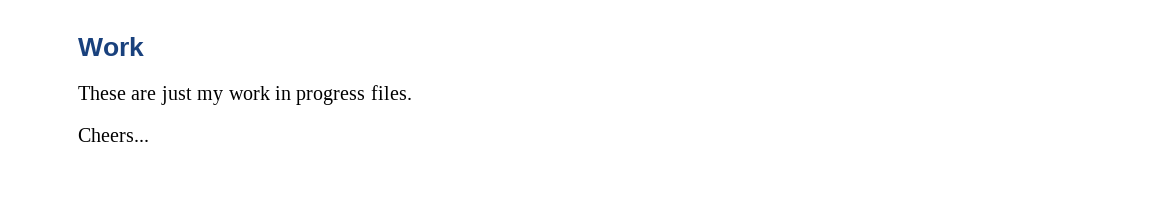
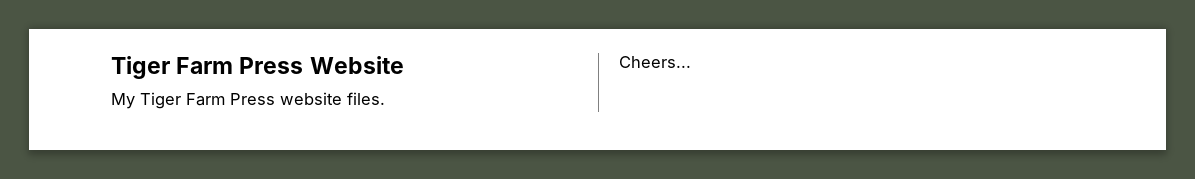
[78,37,144,56] [78,86,366,105] Work // These are just my work in progress -> [111,56,404,79] [111,92,342,109] Tiger Farm Press Website // My Tiger Farm Press website

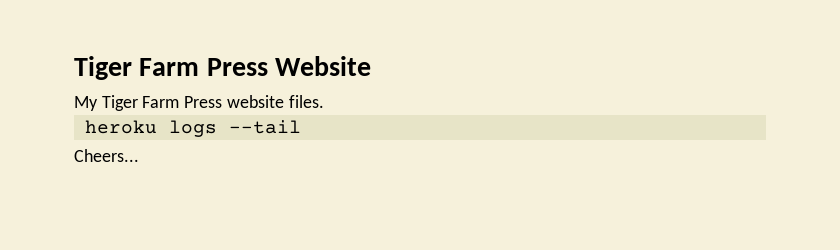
(385, 98) none -> [84,120,301,137] // heroku logs --tail

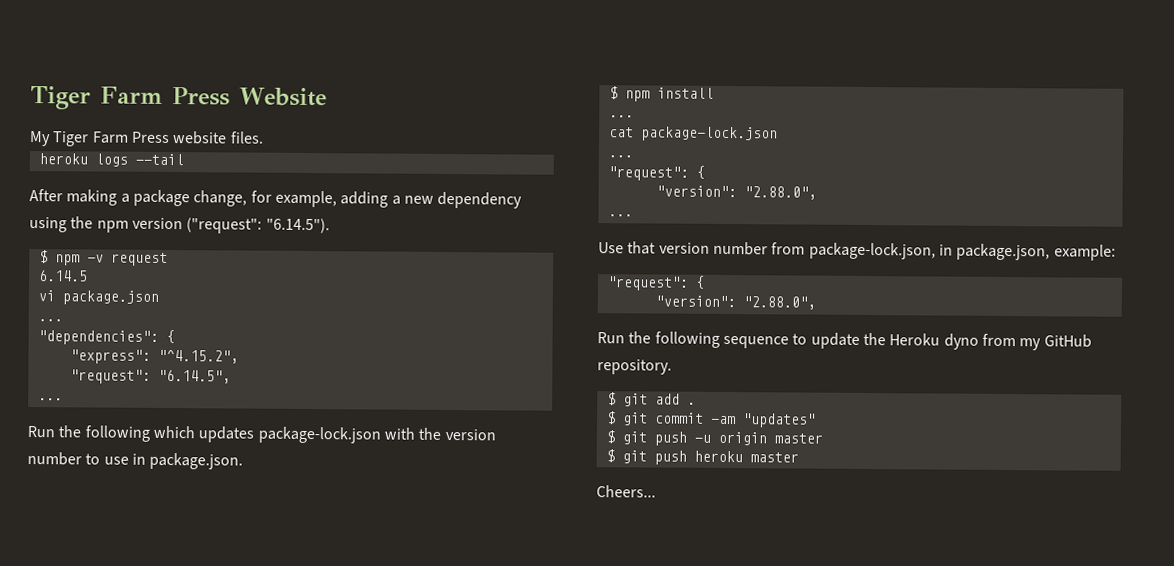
(301, 127) none -> [29,189,523,209] [29,216,330,234] [38,250,168,266] [37,270,88,282] [37,290,159,305] [37,319,63,322] [37,329,175,345] [69,349,239,364] [69,369,231,384] [37,398,63,401] [27,425,496,444] [27,452,244,470] [608,86,714,102] [608,115,634,118] [608,126,778,142] [607,155,633,158] [607,165,705,181] [655,185,817,200] [607,214,633,217] [598,241,1116,261] [606,275,705,291] [654,295,816,310] [597,331,1092,351] [597,359,672,375] [606,392,696,407] [605,411,816,428] [605,430,823,446] [605,449,799,465] // After making a package change, for example, adding a new dependency using the npm version ("request": "6.14.5"). // $ npm -v request // 6.14.5 // vi package.json // ... // "dependencies": { // "express": "^4.15.2", // "request": "6.14.5", // ... // Run the following which updates package-lock.json with the version number to use in package.json. // $ npm install // ... // cat package-lock.json // ... // "request": { // "version": "2.88.0", // ... // Use that version number from package-lock.json, in package.json, example: // "request": { // "version": "2.88.0", // Run the following sequence to update the Heroku dyno from my GitHub repository. // $ git add . // $ git commit -am "updates" // $ git push -u origin master // $ git push heroku master

